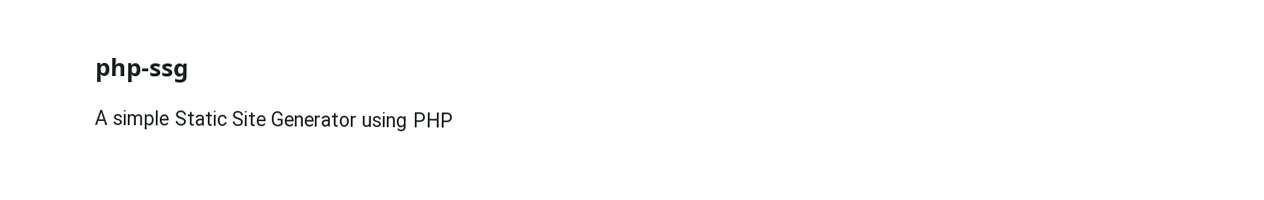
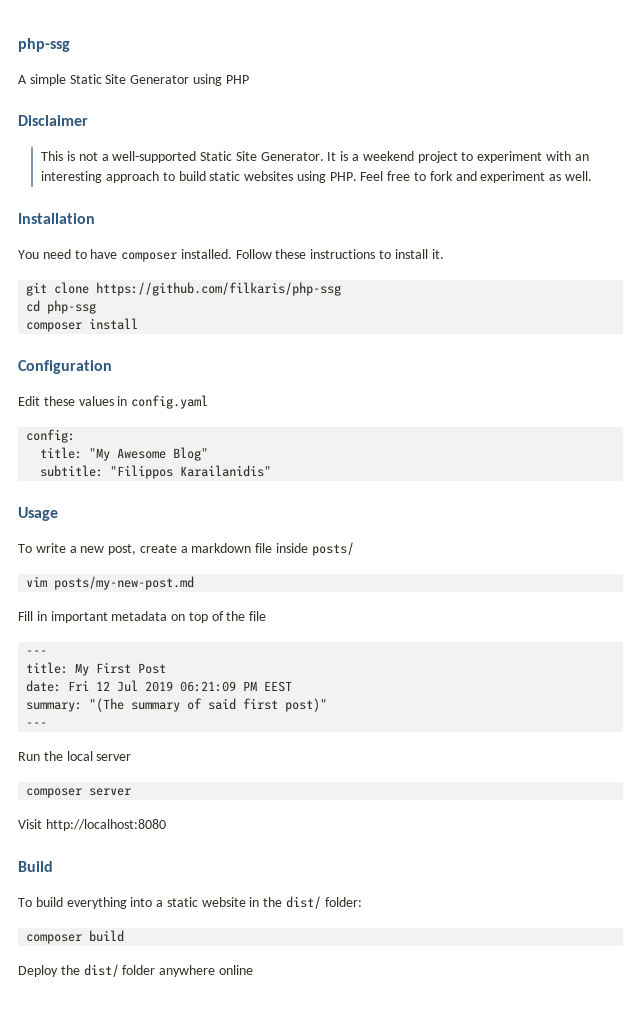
(453, 120) none -> [18,115,88,126] [41,151,589,163] [41,171,592,183] [18,213,95,224] [18,249,444,262] [26,282,342,296] [26,300,97,314] [26,318,139,332] [18,360,112,374] [18,395,209,409] [26,429,76,443] [40,447,209,461] [40,465,272,479] [18,507,58,521] [18,542,354,556] [26,576,195,590] [18,611,267,623] [26,650,48,655] [26,662,167,676] [26,680,293,692] [26,698,328,712] [26,722,48,727] [18,751,132,761] [26,788,132,798] [18,819,166,831] [18,861,53,872] [18,896,362,909] [26,930,125,944] [18,964,253,977] // Disclaimer // This is not a well-supported Static Site Generator. It is a weekend project to experiment with an interesting approach to build static websites using PHP. Feel free to fork and experiment as well. // Installation // You need to have composer installed. Follow these instructions to install it. // git clone https://github.com/filkaris/php-ssg // cd php-ssg // composer install // Configuration // Edit these values in config.yaml // config: // title: "My Awesome Blog" // subtitle: "Filippos Karailanidis" // Usage // To write a new post, create a markdown file inside posts/ // vim posts/my-new-post.md // Fill in important metadata on top of the file // --- // title: My First Post // date: Fri 12 Jul 2019 06:21:09 PM EEST // summary: "(The summary of said first post)" // --- // Run the local server // composer server // Visit http://localhost:8080 // Build // To build everything into a static website in the dist/ folder: // composer build // Deploy the dist/ folder anywhere online

